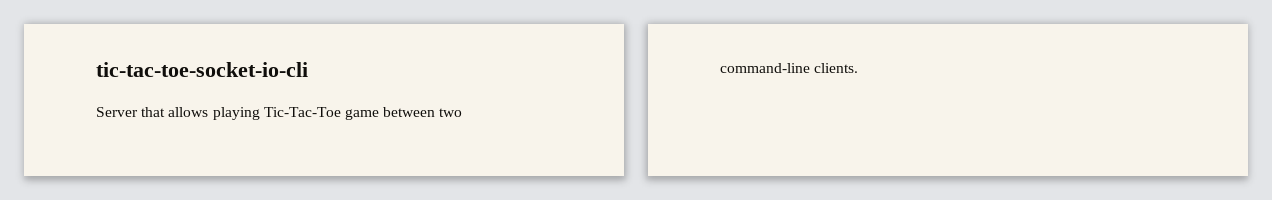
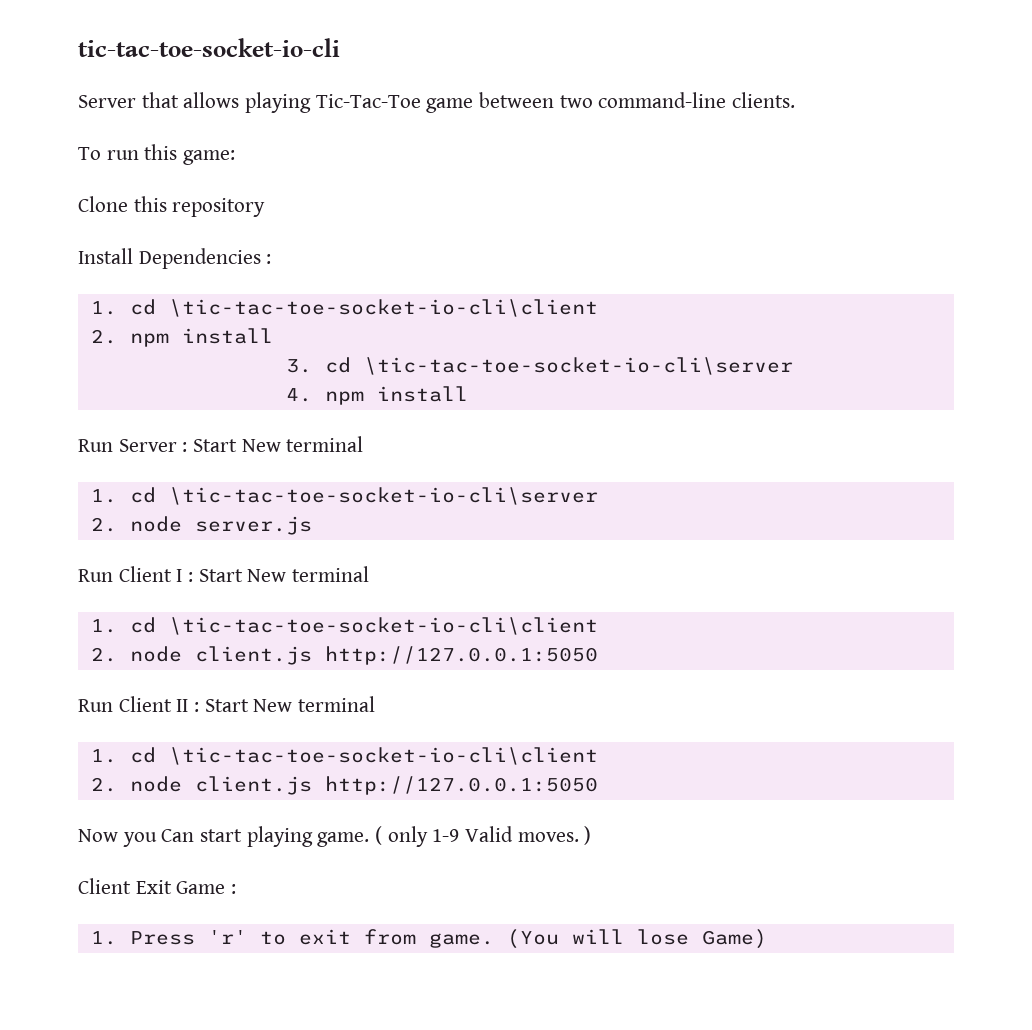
(859, 68) none -> [78,144,236,165] [78,196,266,217] [78,248,272,269] [90,299,598,317] [90,328,273,347] [285,357,793,375] [285,386,468,405] [78,436,364,452] [90,487,598,505] [90,516,312,535] [78,566,370,582] [90,617,598,635] [90,646,598,665] [78,696,376,712] [90,747,598,765] [90,776,598,795] [78,826,592,847] [78,878,237,894] [90,929,767,949] // To run this game: // Clone this repository // Install Dependencies : // 1. cd \tic-tac-toe-socket-io-cli\client // 2. npm install // 3. cd \tic-tac-toe-socket-io-cli\server // 4. npm install // Run Server : Start New terminal // 1. cd \tic-tac-toe-socket-io-cli\server // 2. node server.js // Run Client I : Start New terminal // 1. cd \tic-tac-toe-socket-io-cli\client // 2. node client.js http://127.0.0.1:5050 // Run Client II : Start New terminal // 1. cd \tic-tac-toe-socket-io-cli\client // 2. node client.js http://127.0.0.1:5050 // Now you Can start playing game. ( only 1-9 Valid moves. ) // Client Exit Game : // 1. Press 'r' to exit from game. (You will lose Game)

